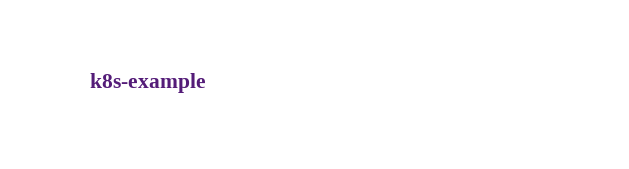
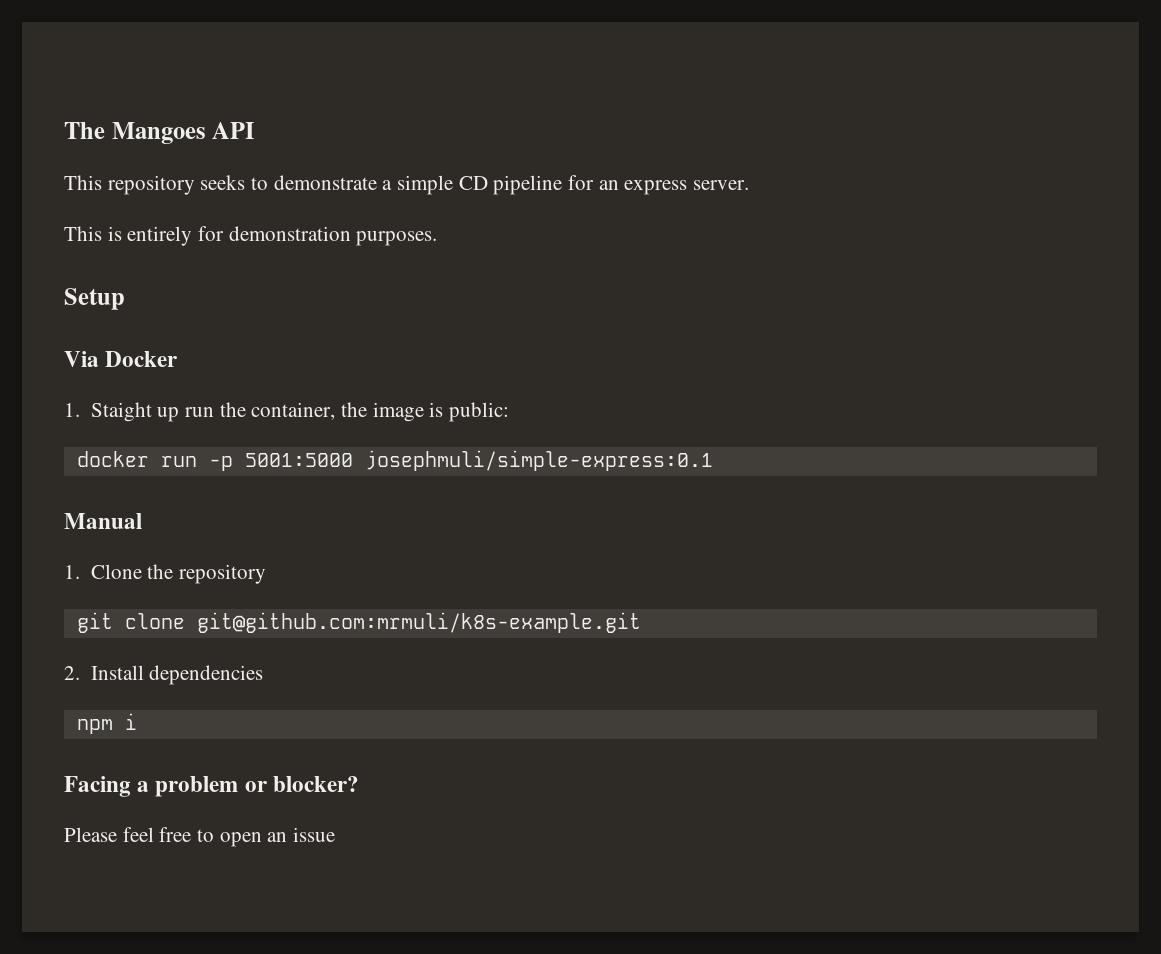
[90,73,206,93] k8s-example -> [64,122,256,144] [64,175,750,195] [64,226,438,246] [64,288,125,310] [64,351,178,367] [64,402,509,422] [76,450,713,471] [64,513,142,529] [64,564,266,584] [76,612,641,633] [64,665,264,685] [76,713,137,734] [64,776,359,797] [64,827,336,847] The Mangoes API // This repository seeks to demonstrate a simple CD pipeline for an express server. // This is entirely for demonstration purposes. // Setup // Via Docker // 1. Staight up run the container, the image is public: // docker run -p 5001:5000 josephmuli/simple-express:0.1 // Manual // 1. Clone the repository // git clone git@github.com:mrmuli/k8s-example.git // 2. Install dependencies // npm i // Facing a problem or blocker? // Please feel free to open an issue

